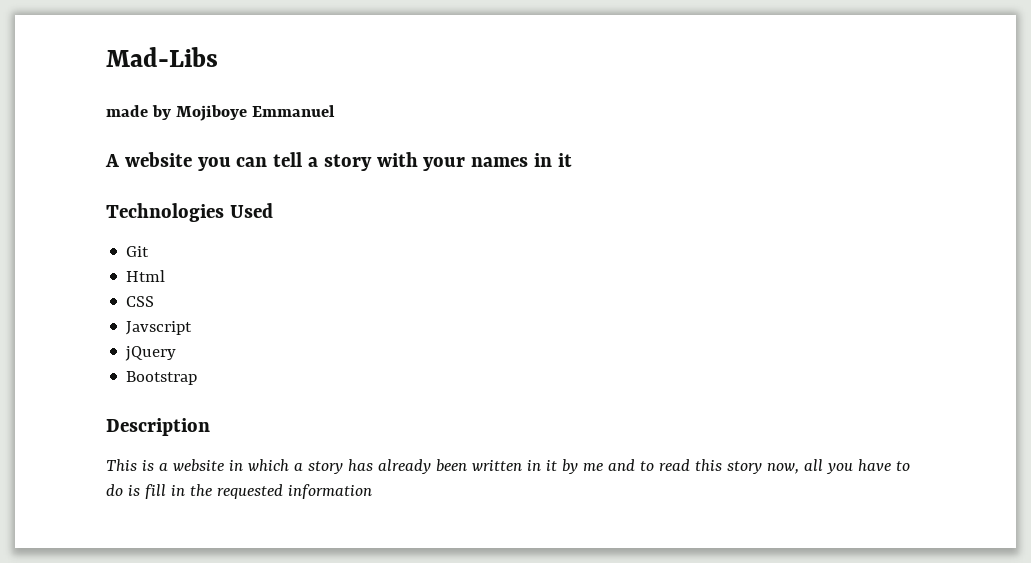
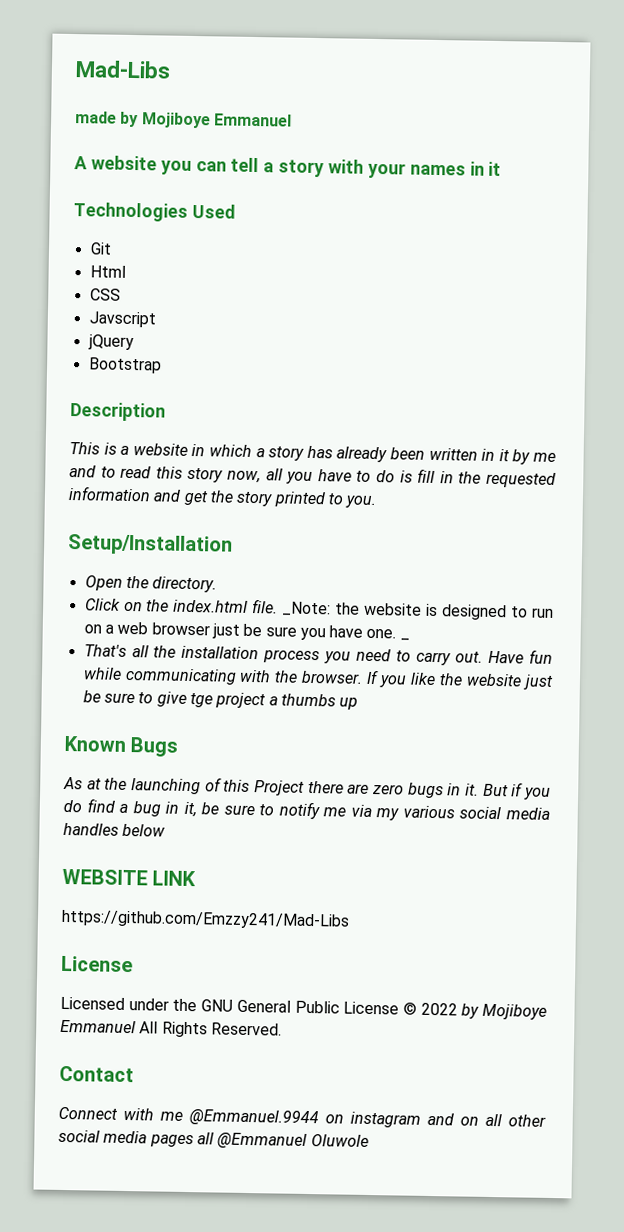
(372, 491) none -> [153,489,377,509] [68,533,233,556] [84,575,218,593] [84,598,554,621] [83,621,410,641] [83,644,553,666] [82,667,554,690] [82,690,359,710] [64,735,179,757] [63,776,552,800] [63,798,551,821] [63,822,166,837] [62,868,197,887] [61,909,350,930] [61,955,133,973] [60,996,547,1020] [60,1019,282,1038] [59,1065,134,1083] [58,1106,546,1128] [58,1129,369,1149] and get the story printed to you. // Setup/Installation // Open the directory. // Click on the index.html file. _Note: the website is designed to run on a web browser just be sure you have one. _ // That's all the installation process you need to carry out. Have fun while communicating with the browser. If you like the website just be sure to give tge project a thumbs up // Known Bugs // As at the launching of this Project there are zero bugs in it. But if you do find a bug in it, be sure to notify me via my various social media handles below // WEBSITE LINK // https://github.com/Emzzy241/Mad-Libs // License // Licensed under the GNU General Public License © 2022 by Mojiboye Emmanuel All Rights Reserved. // Contact // Connect with me @Emmanuel.9944 on instagram and on all other social media pages all @Emmanuel Oluwole

